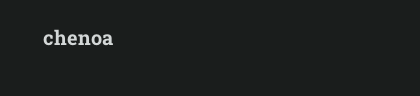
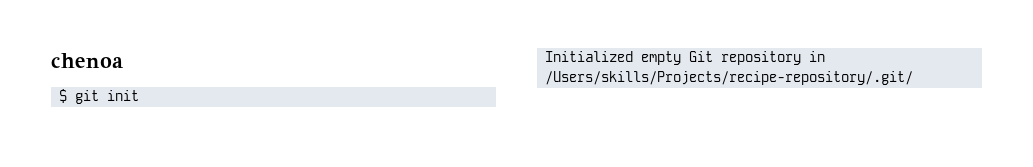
(113, 37) none -> [59,89,140,104] [545,51,826,65] [545,71,914,85] // $ git init // Initialized empty Git repository in /Users/skills/Projects/recipe-repository/.git/

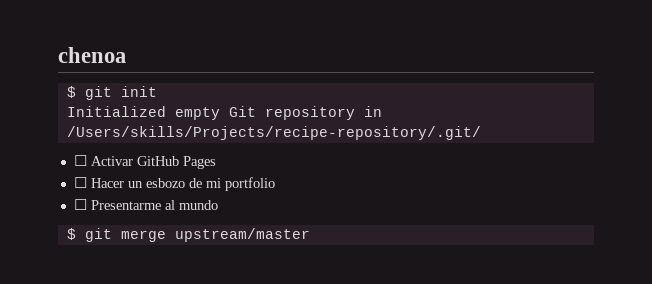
(914, 78) none -> [73,155,216,169] [73,177,275,191] [73,199,218,210] [66,228,310,242] // ☐ Activar GitHub Pages // ☐ Hacer un esbozo de mi portfolio // ☐ Presentarme al mundo // $ git merge upstream/master

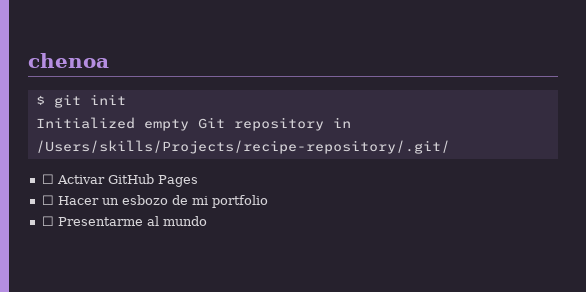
[66,228,310,242] // $ git merge upstream/master -> (207, 221) none

